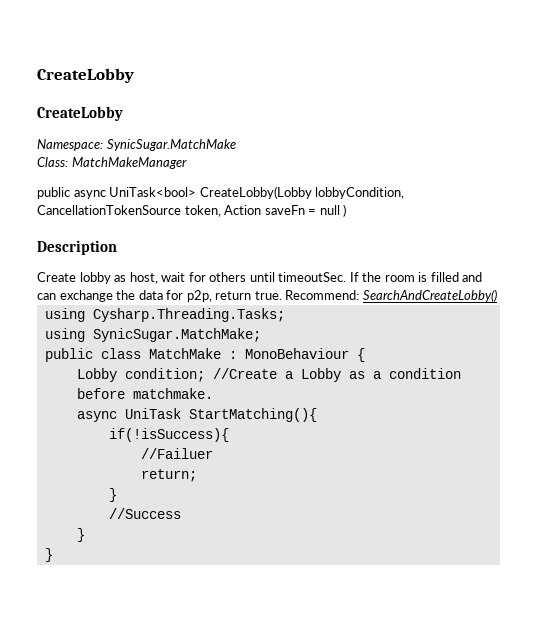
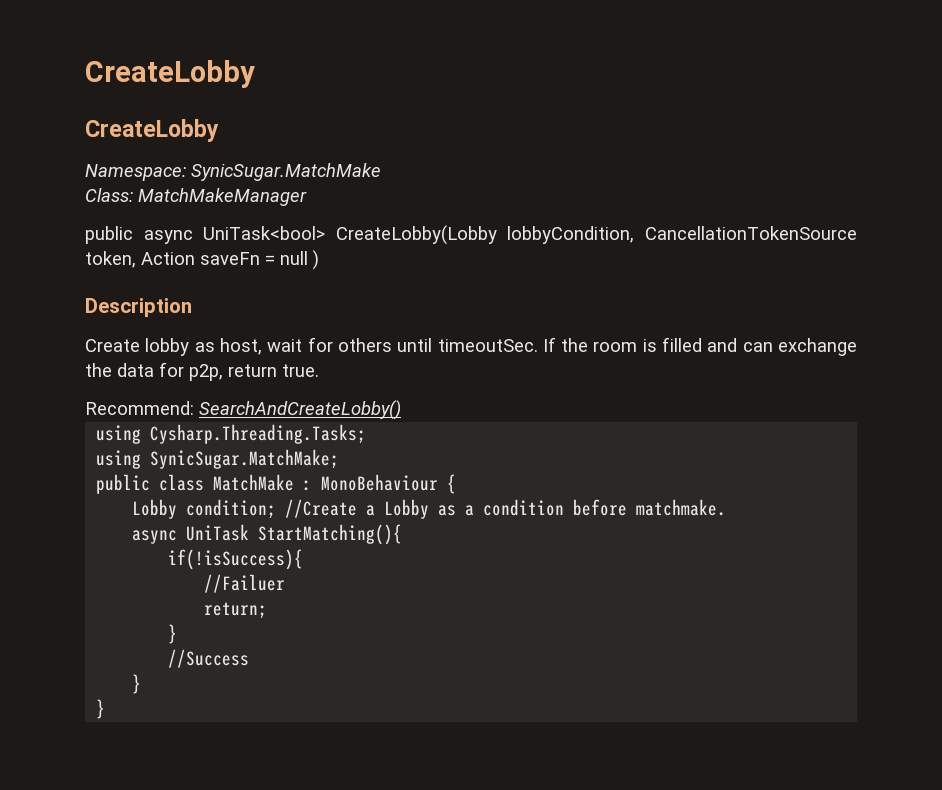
(282, 295) none -> (319, 370) //

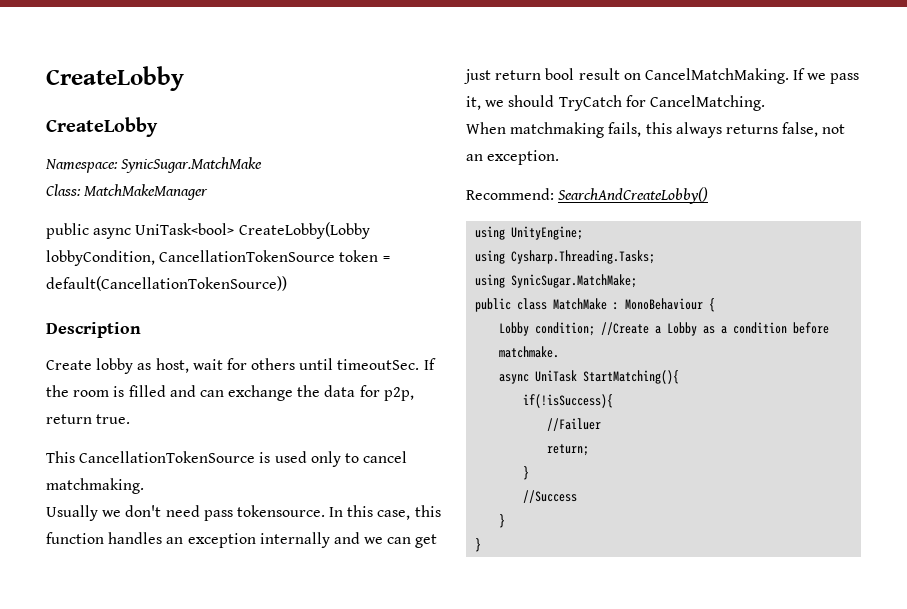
[85,250,319,270] token, Action saveFn = null ) -> [339,250,390,262] [46,276,287,291] token = default(CancellationTokenSource))
(319, 370) none -> [46,451,408,467] [46,478,144,494] [46,505,441,521] [46,532,438,548] [464,68,860,84] [466,95,765,111] [466,122,846,138] [466,150,560,165] // This CancellationTokenSource is used only to cancel matchmaking. // Usually we don't need pass tokensource. In this case, this function handles an exception internally and we can get just return bool result on CancelMatchMaking. If we pass it, we should TryCatch for CancelMatching. // When matchmaking fails, this always returns false, not an exception.
(401, 410) none -> [475,226,584,240] // using UnityEngine;

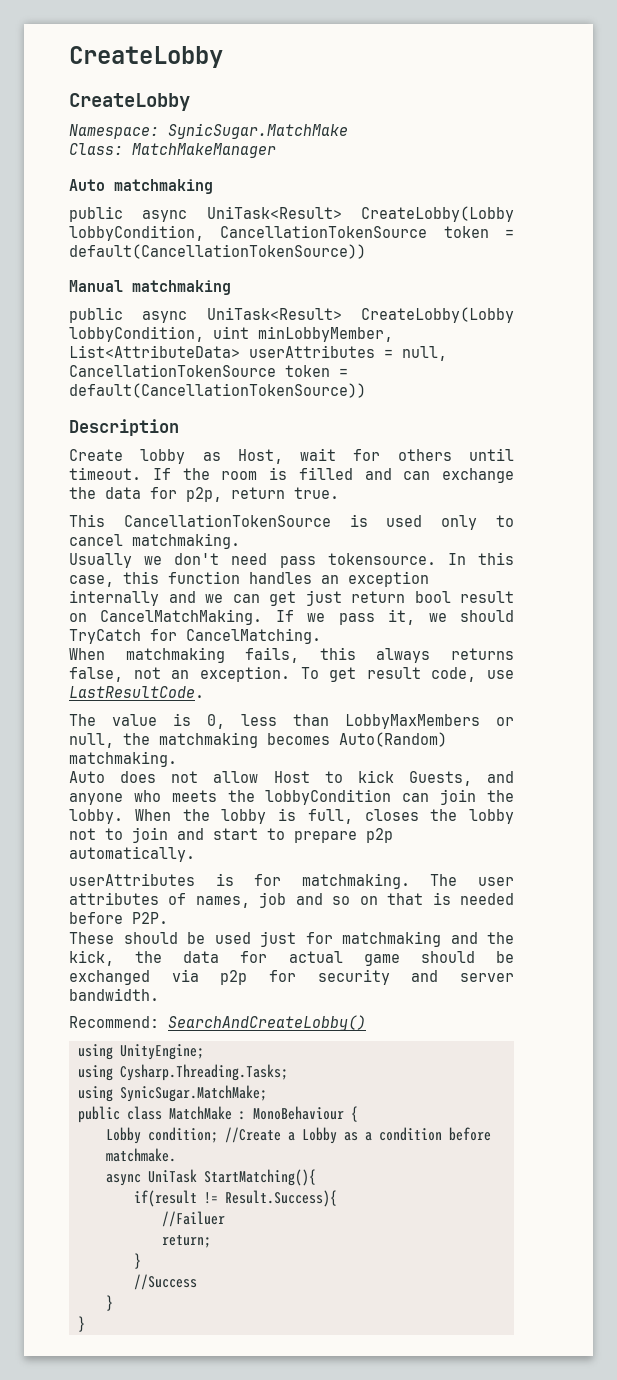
[46,223,235,239] // public async UniTask<bool> -> [69,179,213,194] [69,206,342,222] // Auto matchmaking // public async UniTask<Result>
(287, 283) none -> [69,280,231,295] [69,307,514,323] [69,326,393,342] [69,345,447,361] [69,364,348,377] [69,383,366,398] // Manual matchmaking // public async UniTask<Result> CreateLobby(Lobby lobbyCondition, uint minLobbyMember, List<AttributeData> userAttributes = null, CancellationTokenSource token = default(CancellationTokenSource))
[155,358,189,373] host, -> [237,449,283,464] Host,
[337,359,420,370] timeoutSec. -> [69,467,141,480] timeout.
(560, 157) none -> [300,667,514,682] [69,686,204,698] [69,713,514,729] [69,732,447,748] [69,751,177,767] [69,770,514,786] [69,789,514,805] [69,808,514,824] [69,827,393,843] [69,846,195,862] [69,873,514,889] [69,892,514,908] [69,912,168,924] [69,931,514,947] [69,950,514,966] [69,969,514,985] [69,988,159,1001] To get result code, use LastResultCode. // The value is 0, less than LobbyMaxMembers or null, the matchmaking becomes Auto(Random) matchmaking. // Auto does not allow Host to kick Guests, and anyone who meets the lobbyCondition can join the lobby. When the lobby is full, closes the lobby not to join and start to prepare p2p automatically. // userAttributes is for matchmaking. The user attributes of names, job and so on that is needed before P2P. // These should be used just for matchmaking and the kick, the data for actual game should be exchanged via p2p for security and server bandwidth.
[523,394,614,408] if(!isSuccess){ -> [134,1190,337,1207] if(result != Result.Success){

